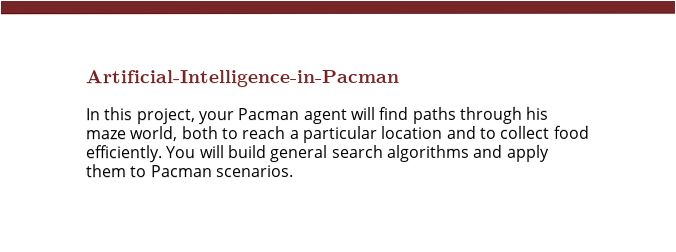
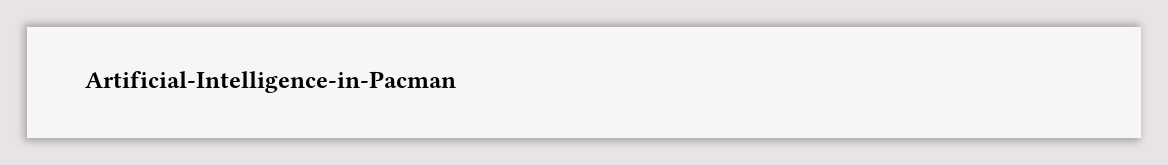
[85,106,549,125] [86,125,590,144] [86,144,550,163] [86,164,294,178] // In this project, your Pacman agent will find paths through his maze world, both to reach a particular location and to collect food efficiently. You will build general search algorithms and apply them to Pacman scenarios. -> (456, 82) none

